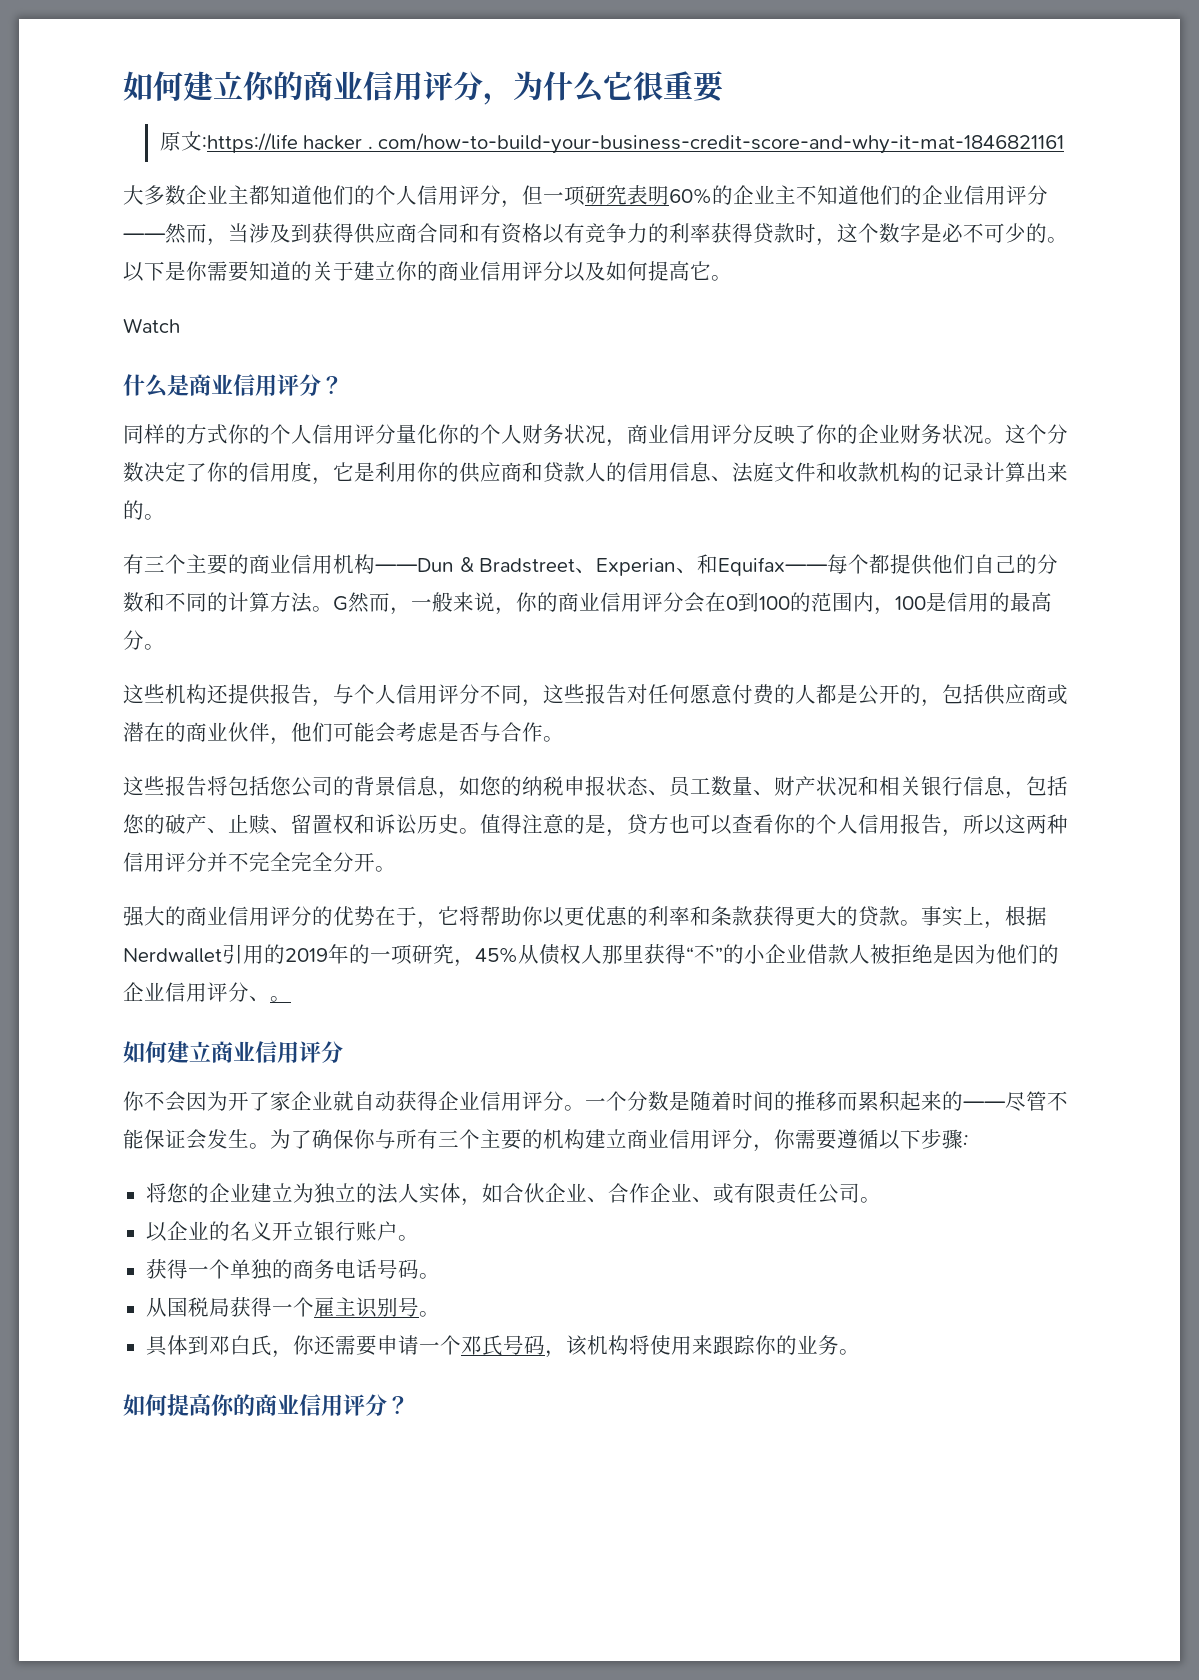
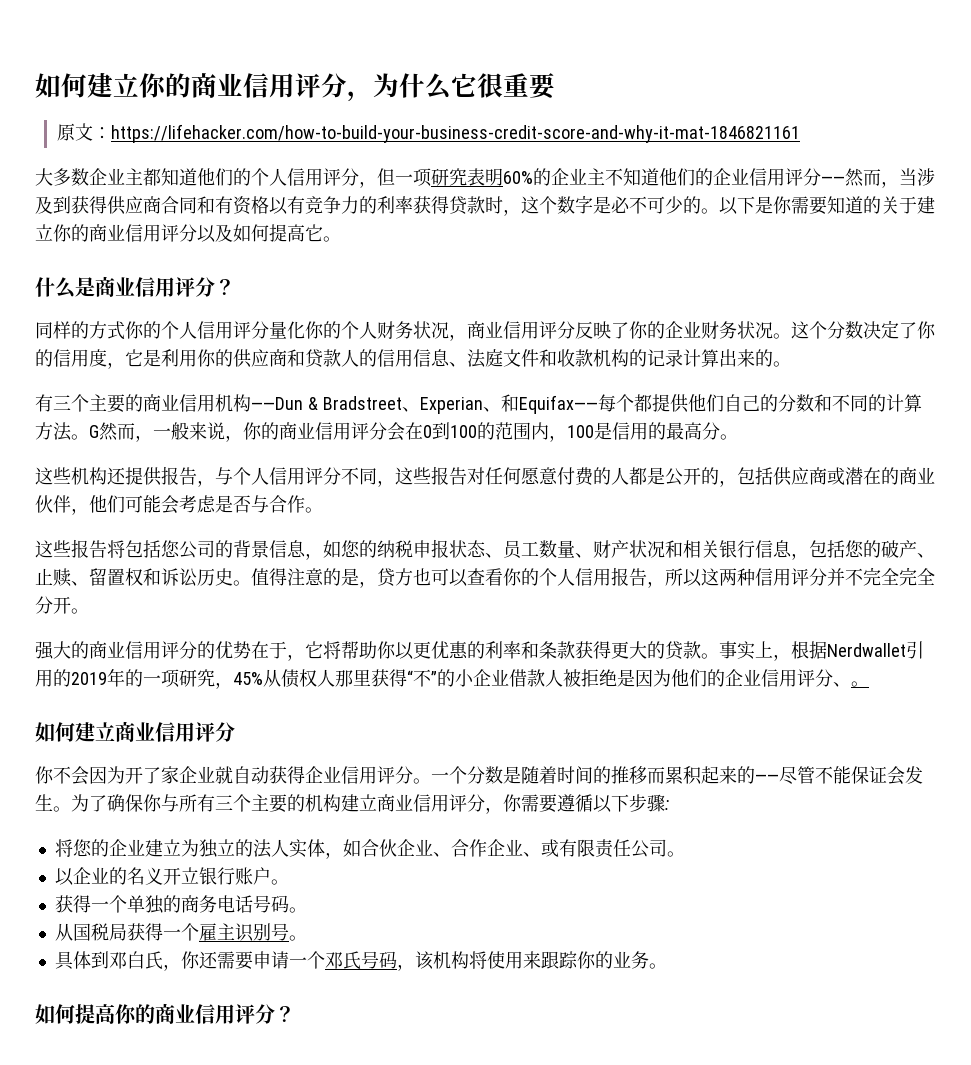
[201,133,1065,154] :https://life hacker . com/how-to-build-your-business-credit-score-and-why-it-mat-1846821161 -> [92,124,800,143] ：https://lifehacker.com/how-to-build-your-business-credit-score-and-why-it-mat-1846821161
[123,318,180,333] // Watch -> (341, 239) none

